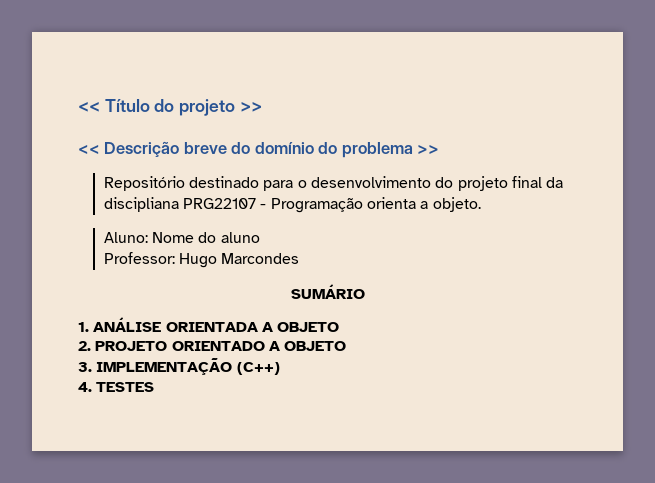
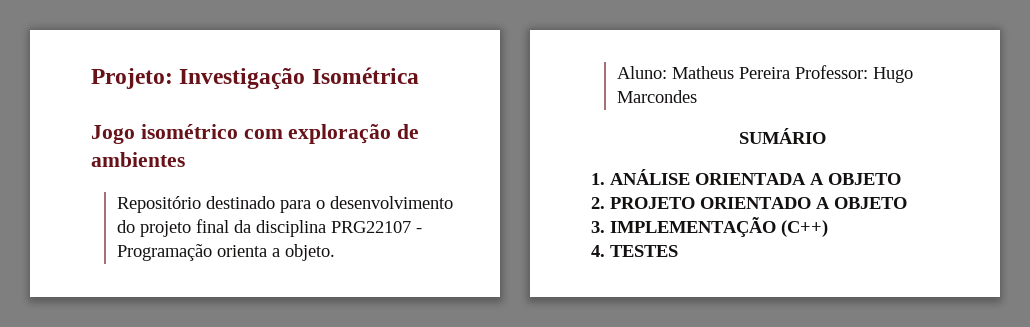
[78,99,262,116] [78,141,440,158] << Título do projeto >> // << Descrição breve do domínio do problema >> -> [91,67,419,90] [91,124,420,144] [91,152,185,167] Projeto: Investigação Isométrica // Jogo isométrico com exploração de ambientes
[103,197,179,212] discipliana -> [255,220,326,237] disciplina
[152,232,260,243] Nome do aluno // -> [671,66,790,79] Matheus Pereira

